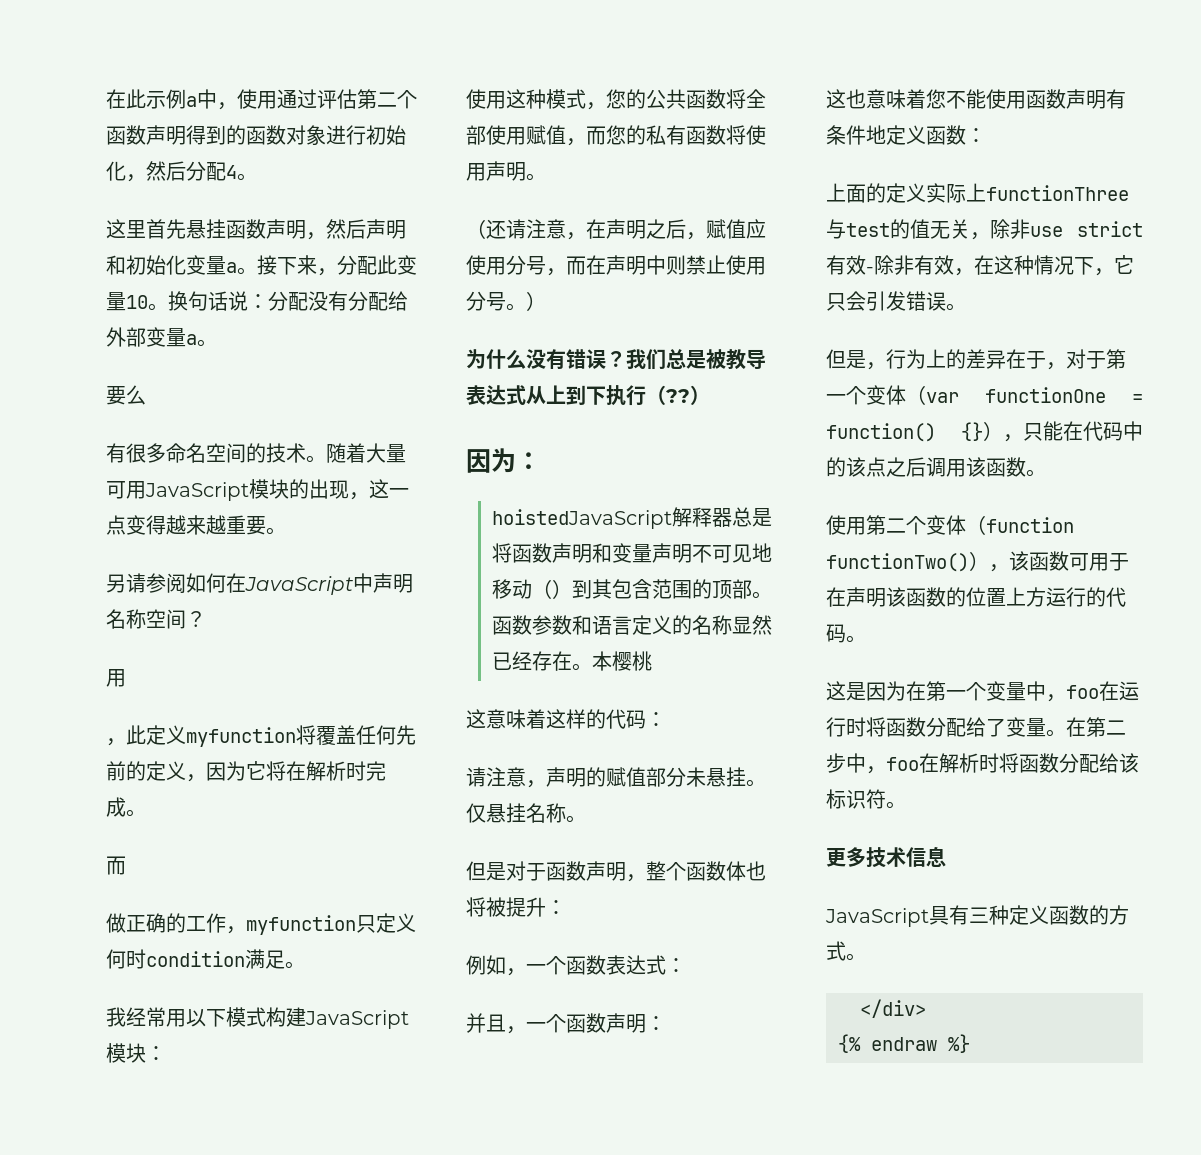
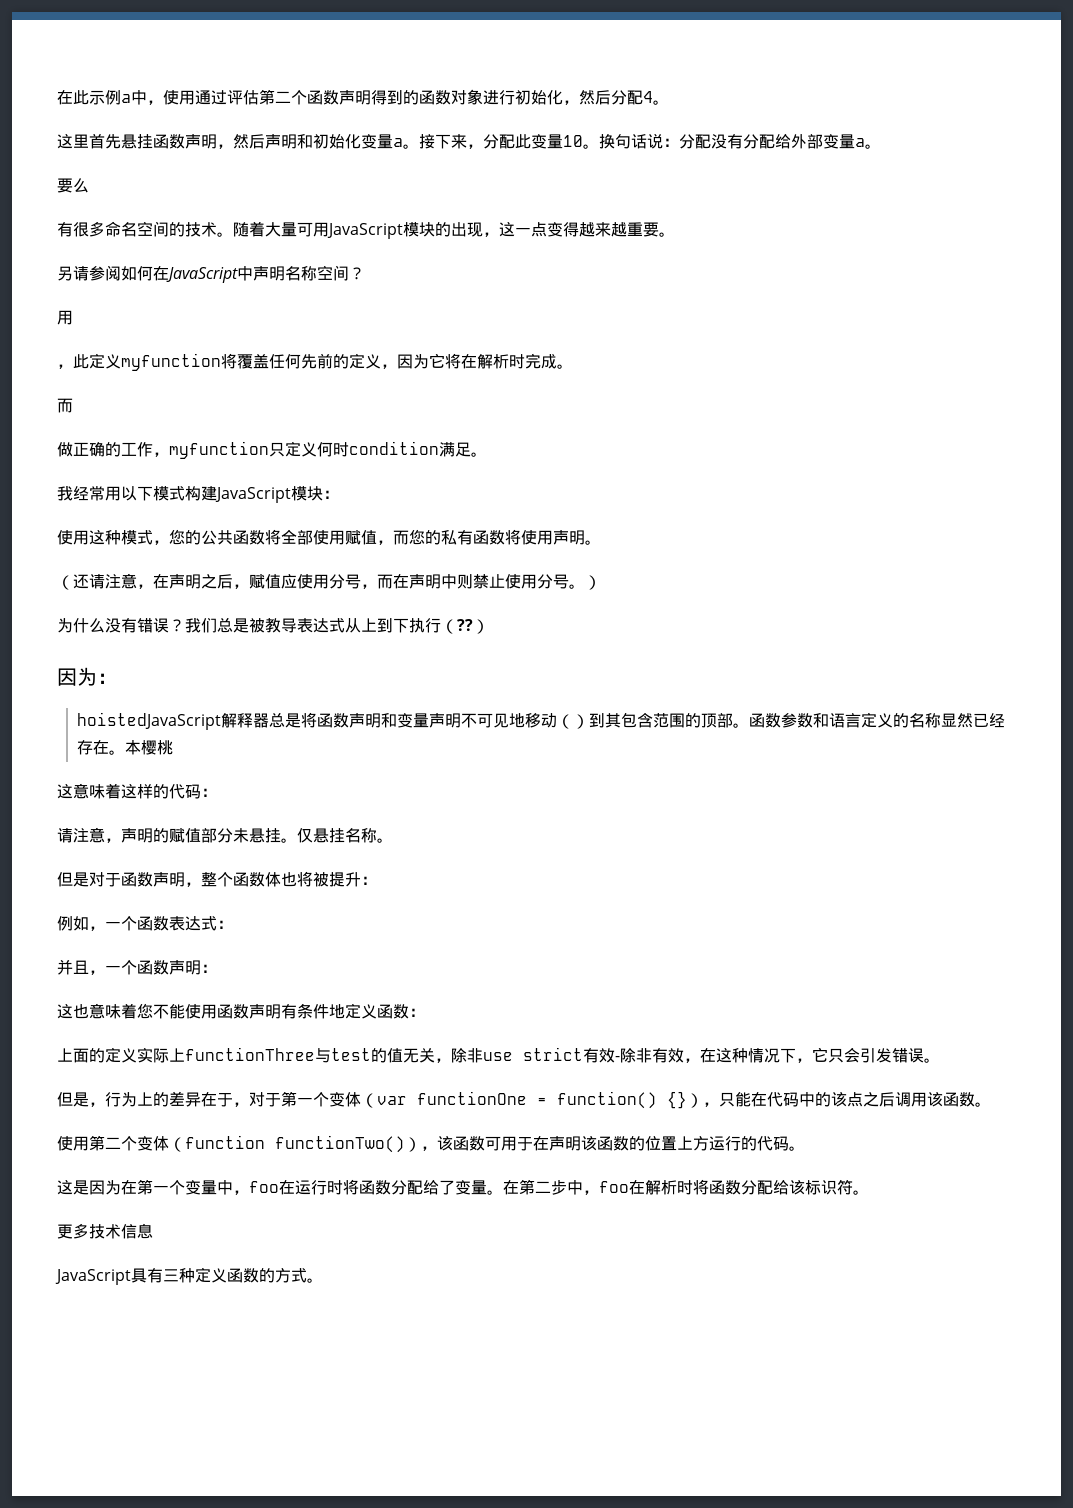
[860,999,926,1018] [838,1034,970,1053] // </div> // {% endraw %} -> (323, 1280) none

